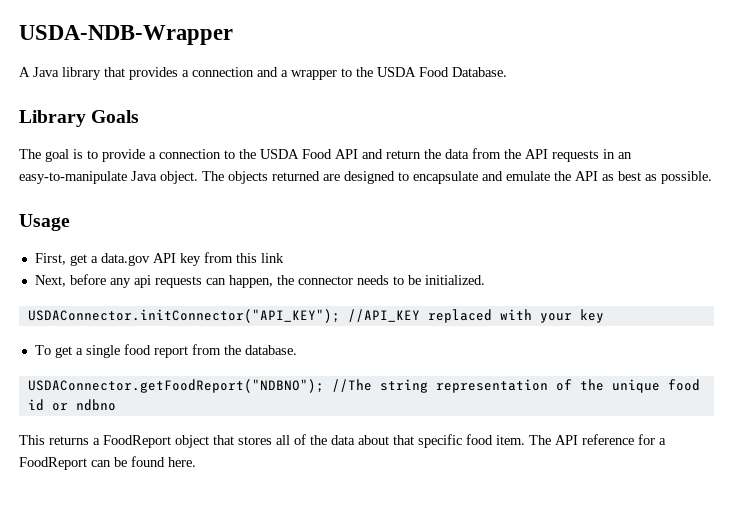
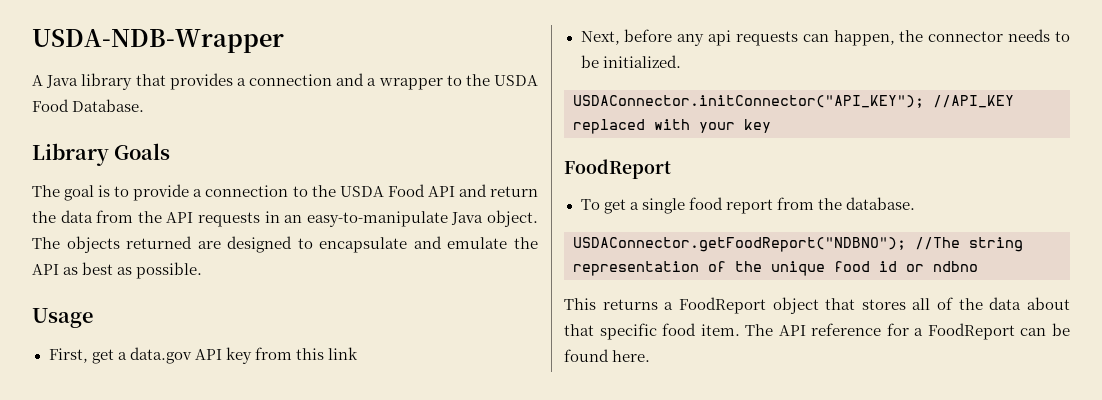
(604, 316) none -> [564,159,671,179] // FoodReport

